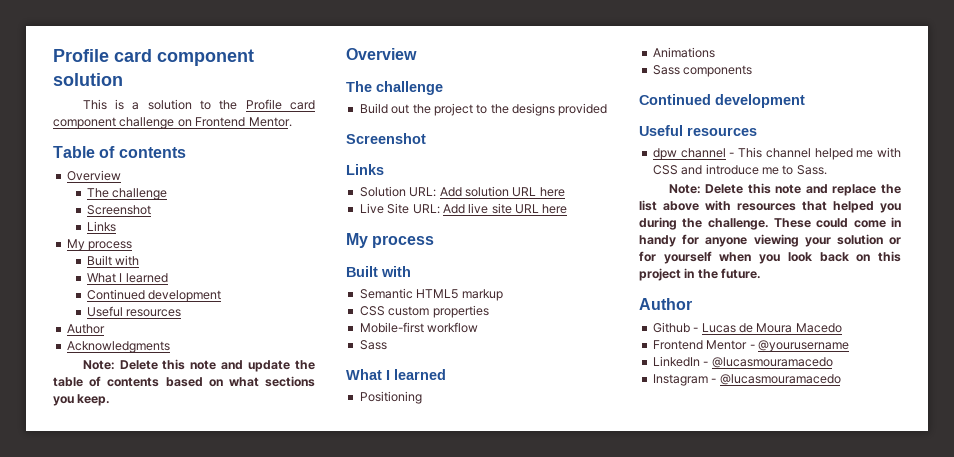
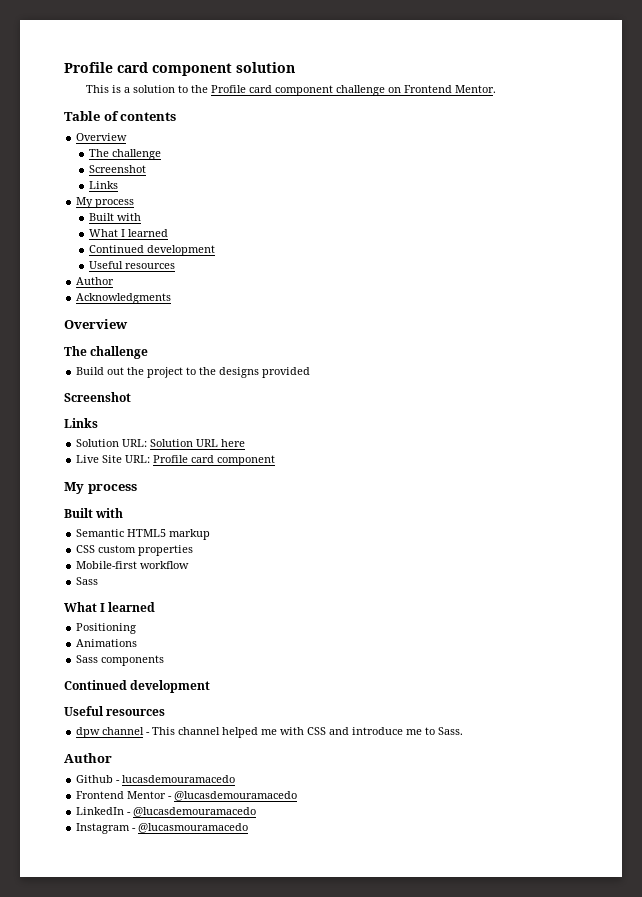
[82,359,316,372] [53,376,315,387] [53,394,111,406] // Note: Delete this note and update the table of contents based on what sections you keep. -> (172, 298) none
[439,186,509,197] Add solution -> [150,439,194,447] Solution
[442,203,568,214] Add live site URL here -> [153,455,276,466] Profile card component
[668,183,901,196] [639,200,901,213] [639,217,901,230] [639,234,901,247] [639,251,901,264] [639,268,762,281] // Note: Delete this note and replace the list above with resources that helped you during the challenge. These could come in handy for anyone viewing your solution or for yourself when you look back on this project in the future. -> (464, 731) none
[701,323,842,333] Lucas de Moura Macedo -> [122,775,236,783] lucasdemouramacedo
[757,340,849,352] @yourusername -> [174,791,298,801] @lucasdemouramacedo
[711,357,833,368] @lucasmouramacedo -> [133,807,257,817] @lucasdemouramacedo

